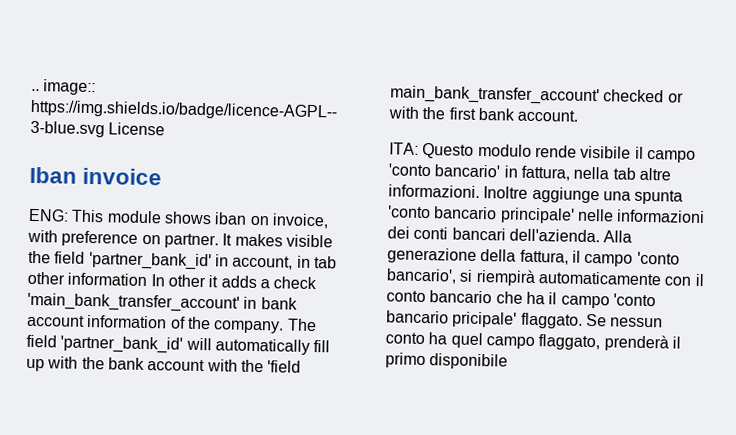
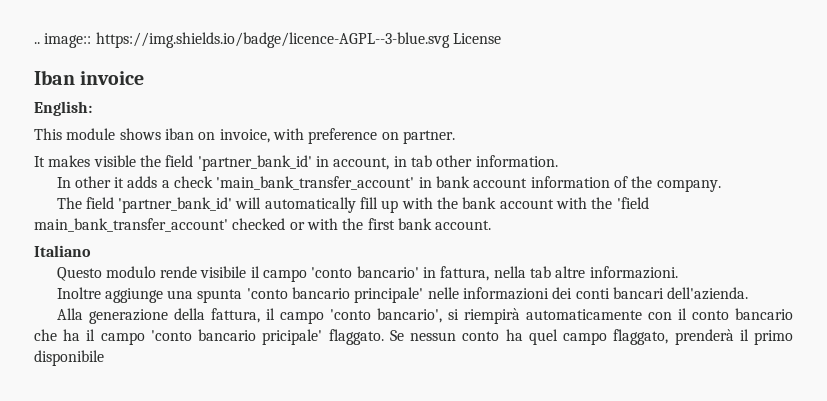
[28,208,69,222] ENG: -> [34,101,92,116] English: //
(219, 241) none -> (455, 137) //
[67,272,148,287] information -> [475,155,558,167] information. //
(285, 327) none -> (721, 185) //
[389,142,419,155] ITA: -> [34,245,91,257] Italiano //
(480, 191) none -> (678, 272) //
(600, 235) none -> (749, 293) //

